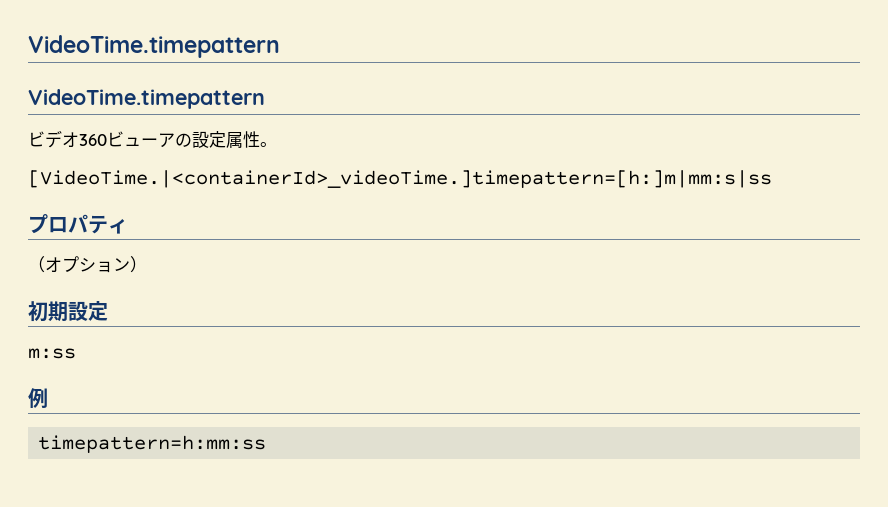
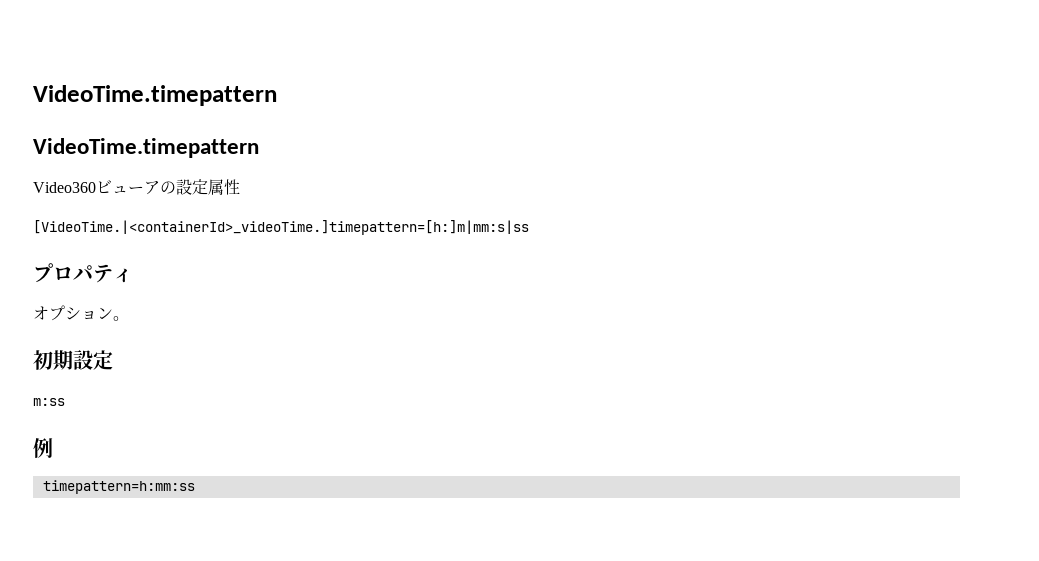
[28,130,107,148] ビデオ360 -> [33,182,96,193] Video360
[260,142,277,147] 。 -> (240, 187) none
[28,256,45,273] （ -> (133, 275) none
[130,256,147,273] ） -> [113,316,129,321] 。

